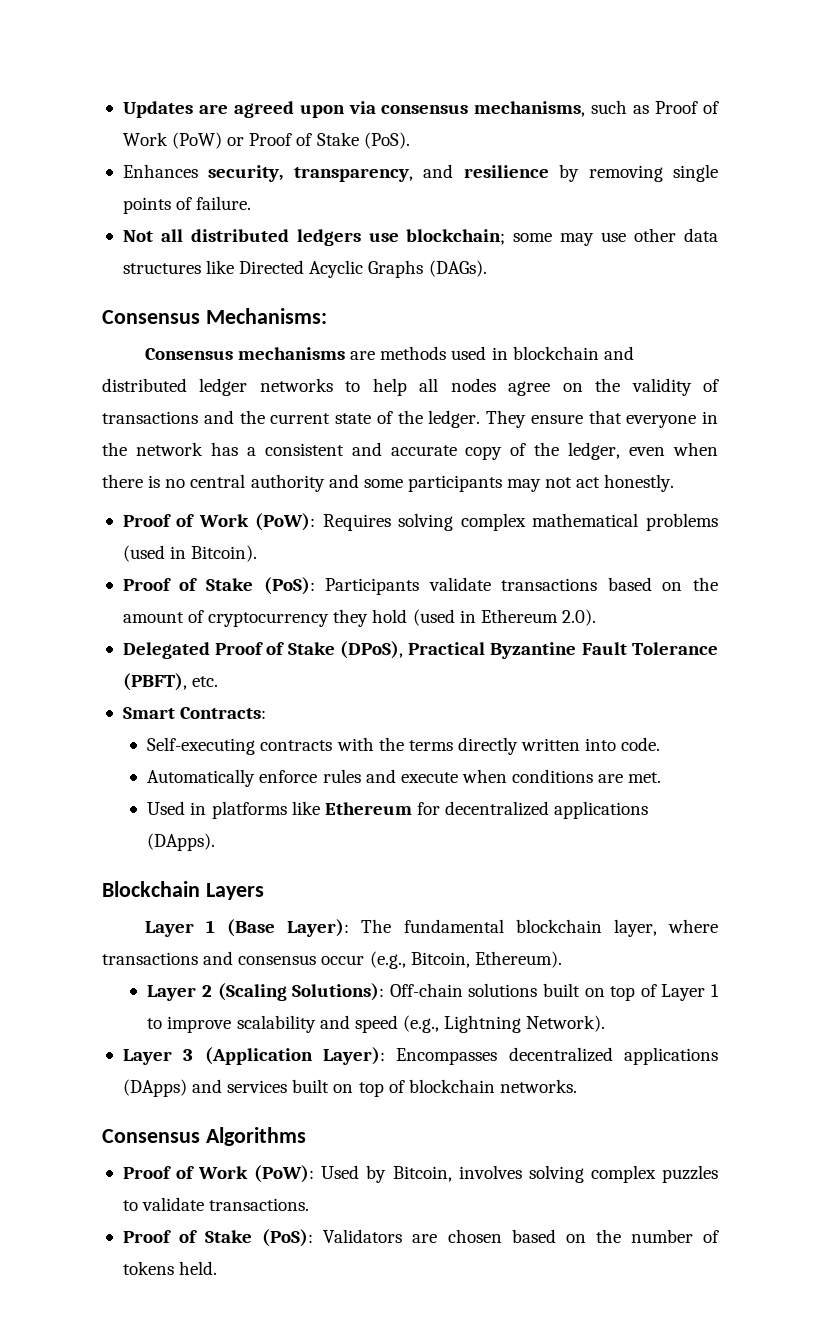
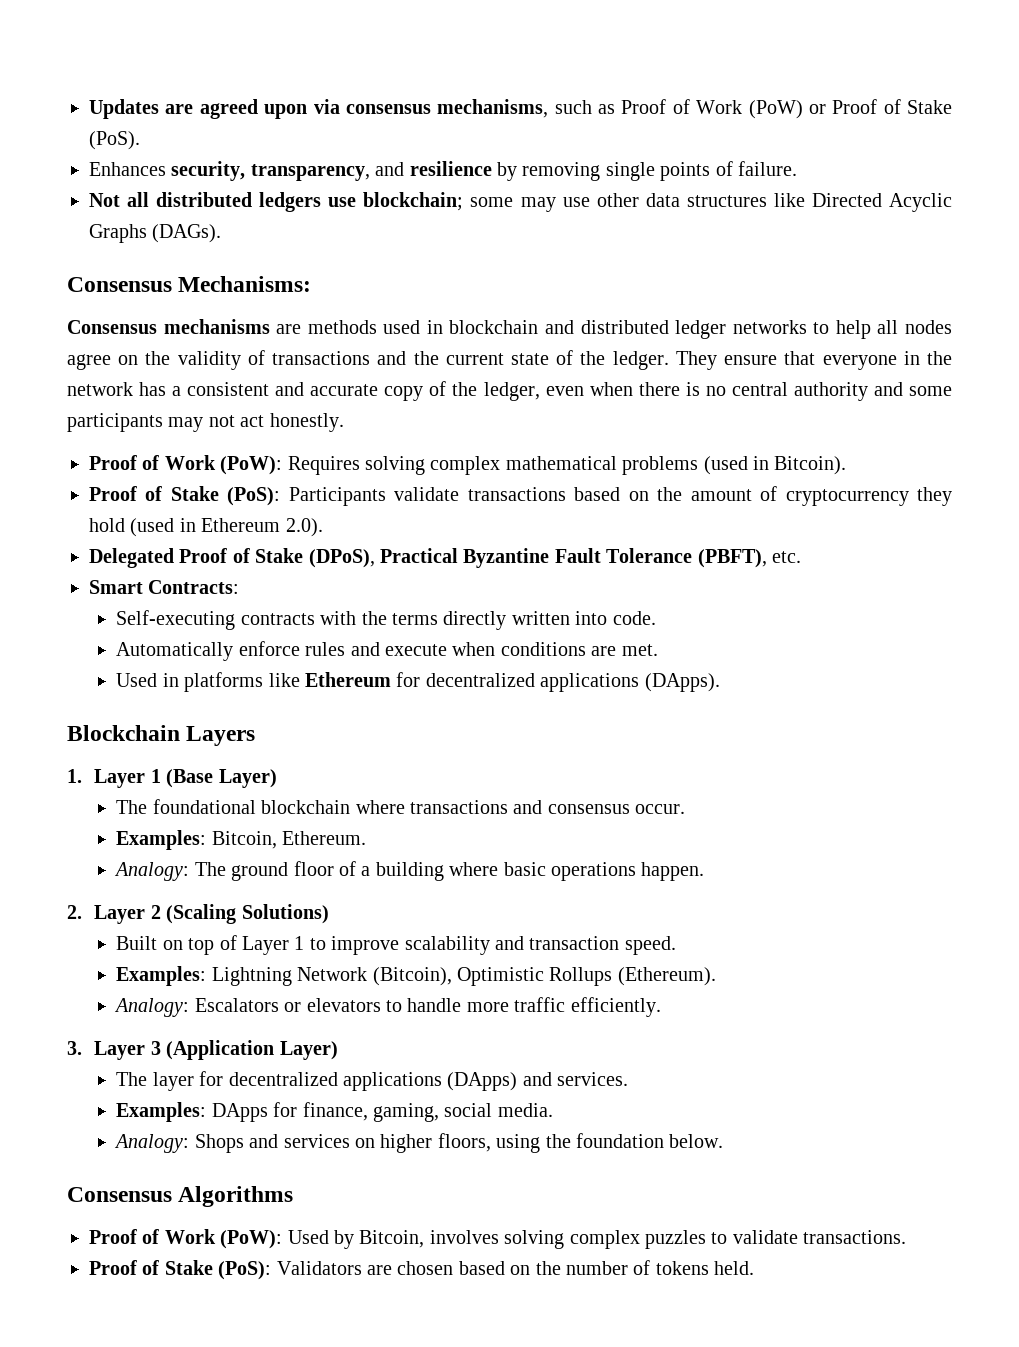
(264, 891) none -> [67,769,82,783] 1.
[287,919,719,937] [102,951,562,969] [147,983,580,1001] Layer): The fundamental blockchain layer, where transactions and consensus occur (e.g., Bitcoin, Ethereum). // Layer 2 (Scaling Solutions): Off-chain solutions built -> [218,769,277,788] [116,799,686,814] [116,830,367,850] [114,861,705,881] [67,904,329,924] [116,936,158,950] Layer) // The foundational blockchain where transactions and consensus occur. // Examples: Bitcoin, Ethereum. // Analogy: The ground floor of a building where basic operations happen. // 2. Layer 2 (Scaling Solutions) // Built
[354,1015,606,1033] [122,1047,719,1065] [122,1079,577,1097] speed (e.g., Lightning Network). // Layer 3 (Application Layer): Encompasses decentralized applications (DApps) and services built on top of blockchain networks. -> [529,936,676,955] [116,966,716,986] [114,997,661,1017] [67,1040,338,1060] [116,1071,629,1091] [116,1102,553,1122] [114,1133,724,1153] transaction speed. // Examples: Lightning Network (Bitcoin), Optimistic Rollups (Ethereum). // Analogy: Escalators or elevators to handle more traffic efficiently. // 3. Layer 3 (Application Layer) // The layer for decentralized applications (DApps) and services. // Examples: DApps for finance, gaming, social media. // Analogy: Shops and services on higher floors, using the foundation below.

